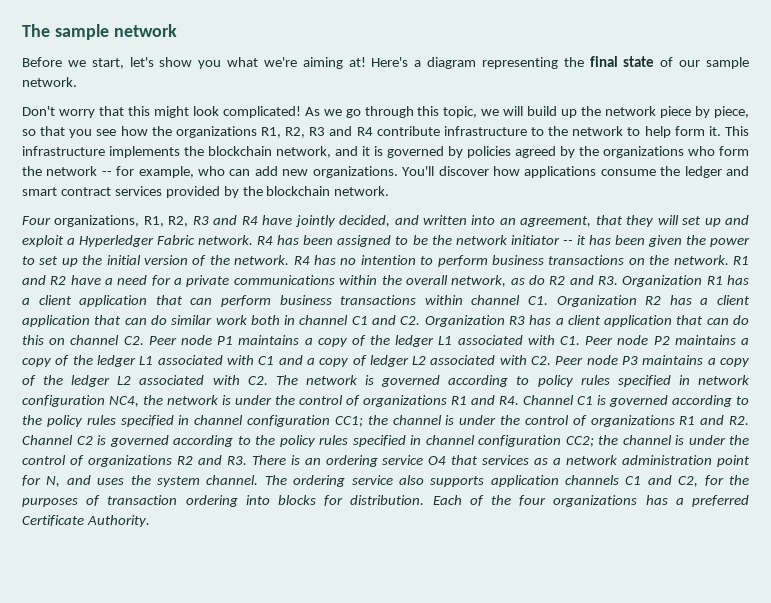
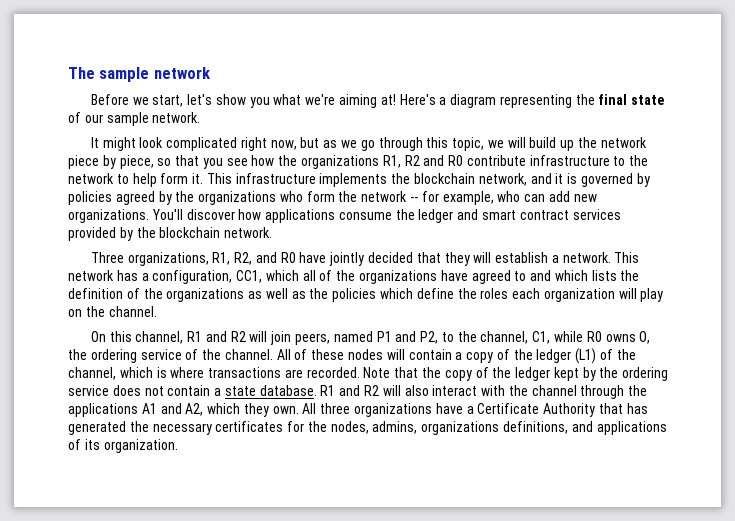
[22,106,320,118] Don't worry that this might look complicated! As -> [90,137,338,151] It might look complicated right now, but as
[285,126,373,138] R2, R3 and R4 -> [404,155,464,166] R2 and R0
[22,216,51,225] Four -> [90,252,124,263] Three
[192,215,750,227] [22,235,750,247] [22,255,749,267] [22,275,750,287] [22,295,751,307] [22,315,749,327] [22,335,749,347] [22,355,751,367] [22,375,750,387] [22,395,749,407] [22,415,750,427] [22,435,749,447] [22,455,751,467] [22,475,750,487] [22,495,750,507] [22,515,150,527] R3 and R4 have jointly decided, and written into an agreement, that they will set up and exploit a Hyperledger Fabric network. R4 has been assigned to be the network initiator -- it has been given the power to set up the initial version of the network. R4 has no intention to perform business transactions on the network. R1 and R2 have a need for a private communications within the overall network, as do R2 and R3. Organization R1 has a client application that can perform business transactions within channel C1. Organization R2 has a client application that can do similar work both in channel C1 and C2. Organization R3 has a client application that can do this on channel C2. Peer node P1 maintains a copy of the ledger L1 associated with C1. Peer node P2 maintains a copy of the ledger L1 associated with C1 and a copy of ledger L2 associated with C2. Peer node P3 maintains a copy of the ledger L2 associated with C2. The network is governed according to policy rules specified in network configuration NC4, the network is under the control of organizations R1 and R4. Channel C1 is governed according to the policy rules specified in channel configuration CC1; the channel is under the control of organizations R1 and R2. Channel C2 is governed according to the policy rules specified in channel configuration CC2; the channel is under the control of organizations R2 and R3. There is an ordering service O4 that services as a network administration point for N, and uses the system channel. The ordering service also supports application channels C1 and C2, for the purposes of transaction ordering into blocks for distribution. Each of the four organizations has a preferred Certificate Authority. -> [255,252,640,266] [68,270,640,284] [68,288,664,302] [68,306,157,317] [90,331,651,345] [68,348,636,364] [68,367,669,381] [68,385,648,399] [68,403,648,417] [68,421,667,435] [68,439,178,453] and R0 have jointly decided that they will establish a network. This network has a configuration, CC1, which all of the organizations have agreed to and which lists the definition of the organizations as well as the policies which define the roles each organization will play on the channel. // On this channel, R1 and R2 will join peers, named P1 and P2, to the channel, C1, while R0 owns O, the ordering service of the channel. All of these nodes will contain a copy of the ledger (L1) of the channel, which is where transactions are recorded. Note that the copy of the ledger kept by the ordering service does not contain a state database. R1 and R2 will also interact with the channel through the applications A1 and A2, which they own. All three organizations have a Certificate Authority that has generated the necessary certificates for the nodes, admins, organizations definitions, and applications of its organization.

